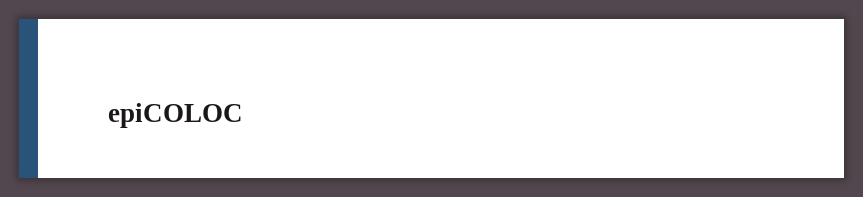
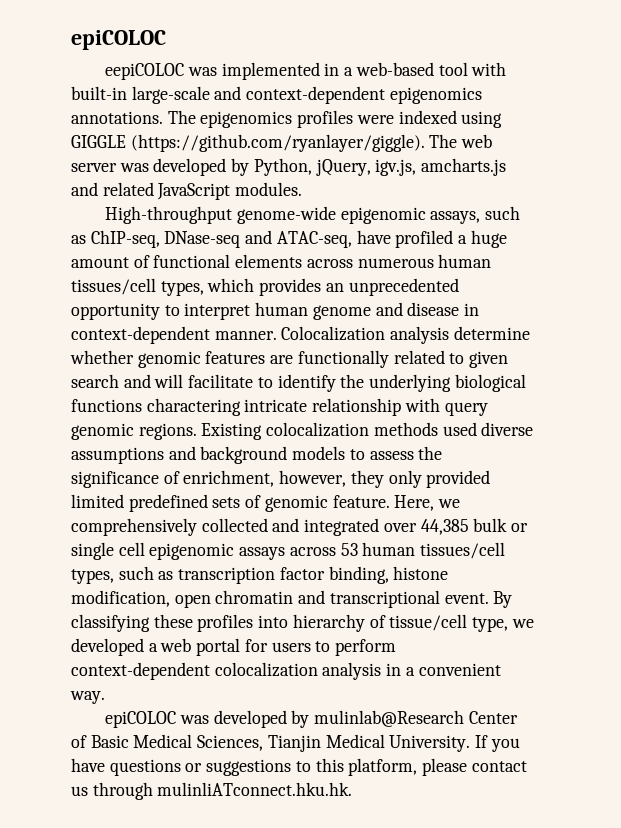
[108,103,243,128] epiCOLOC -> [71,30,166,50] [105,62,507,80] [71,86,482,104] [71,110,503,128] [71,134,493,152] [71,158,507,176] [71,182,303,200] [105,206,521,224] [71,230,507,248] [71,254,492,268] [71,278,459,296] [71,302,480,320] [71,326,530,344] [70,350,509,368] [71,374,526,392] [71,398,488,416] [71,422,534,440] [71,446,443,464] [71,470,491,488] [71,494,461,512] [71,518,529,536] [71,542,506,560] [71,566,449,584] [71,590,513,608] [71,614,534,632] [71,638,397,656] [71,662,501,680] [70,691,105,704] [105,710,518,728] [71,734,520,752] [71,758,527,776] [71,782,353,800] epiCOLOC // eepiCOLOC was implemented in a web-based tool with built-in large-scale and context-dependent epigenomics annotations. The epigenomics profiles were indexed using GIGGLE (https://github.com/ryanlayer/giggle). The web server was developed by Python, jQuery, igv.js, amcharts.js and related JavaScript modules. // High-throughput genome-wide epigenomic assays, such as ChIP-seq, DNase-seq and ATAC-seq, have profiled a huge amount of functional elements across numerous human tissues/cell types, which provides an unprecedented opportunity to interpret human genome and disease in context-dependent manner. Colocalization analysis determine whether genomic features are functionally related to given search and will facilitate to identify the underlying biological functions charactering intricate relationship with query genomic regions. Existing colocalization methods used diverse assumptions and background models to assess the significance of enrichment, however, they only provided limited predefined sets of genomic feature. Here, we comprehensively collected and integrated over 44,385 bulk or single cell epigenomic assays across 53 human tissues/cell types, such as transcription factor binding, histone modification, open chromatin and transcriptional event. By classifying these profiles into hierarchy of tissue/cell type, we developed a web portal for users to perform context-dependent colocalization analysis in a convenient way. // epiCOLOC was developed by mulinlab@Research Center of Basic Medical Sciences, Tianjin Medical University. If you have questions or suggestions to this platform, please contact us through mulinliATconnect.hku.hk.

